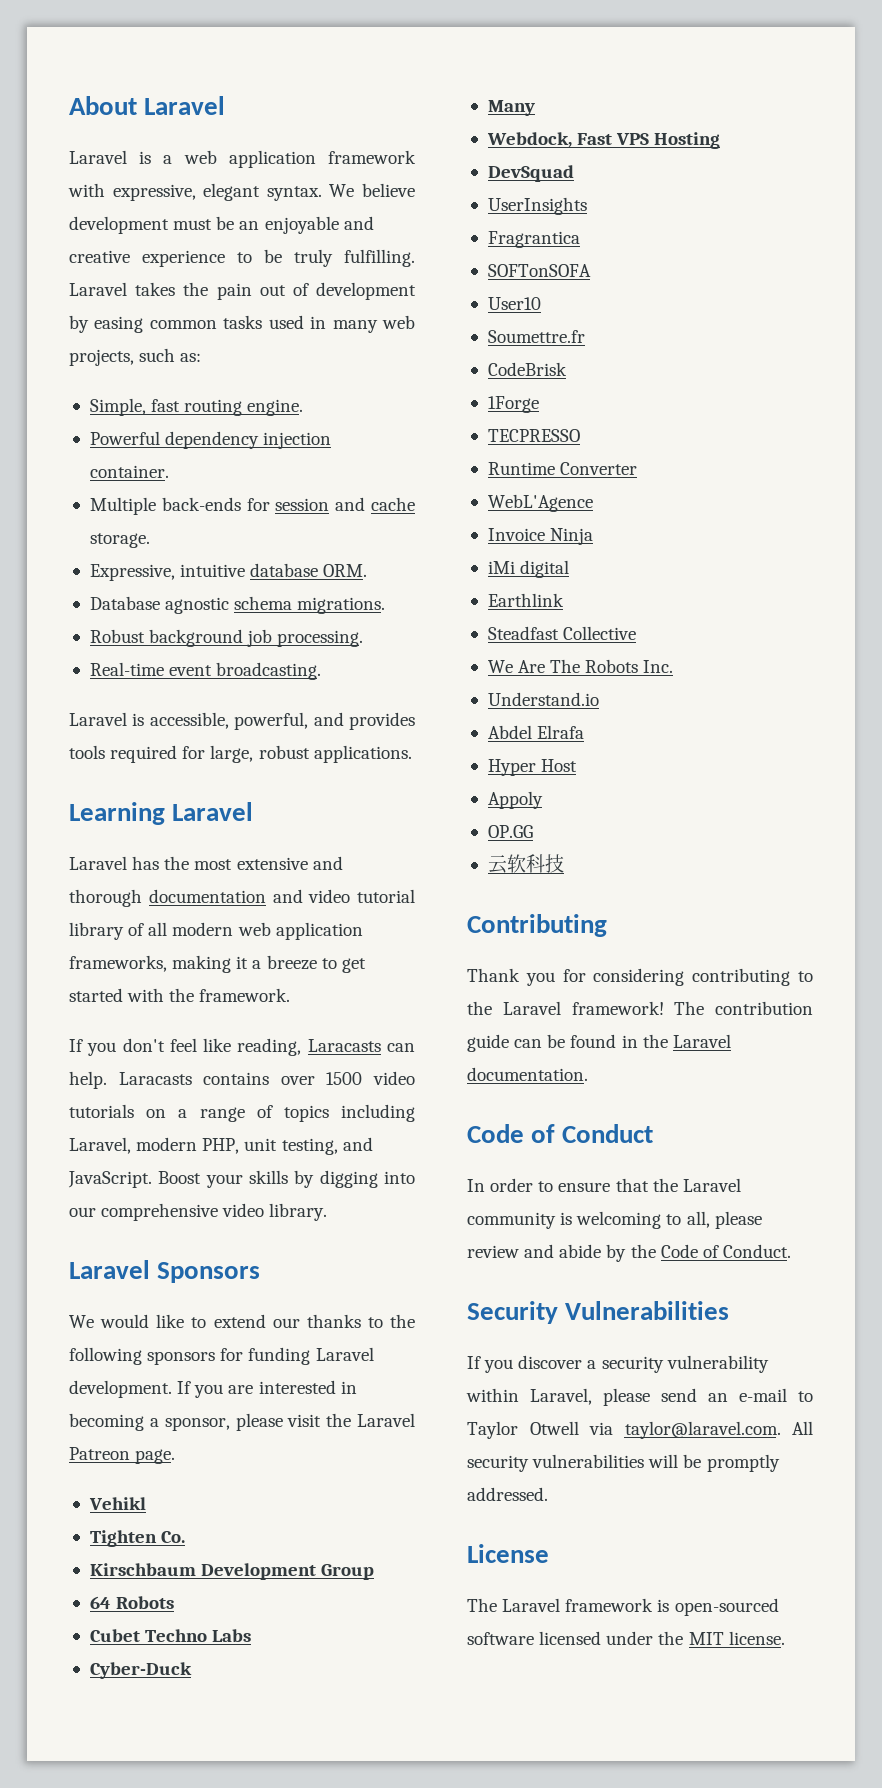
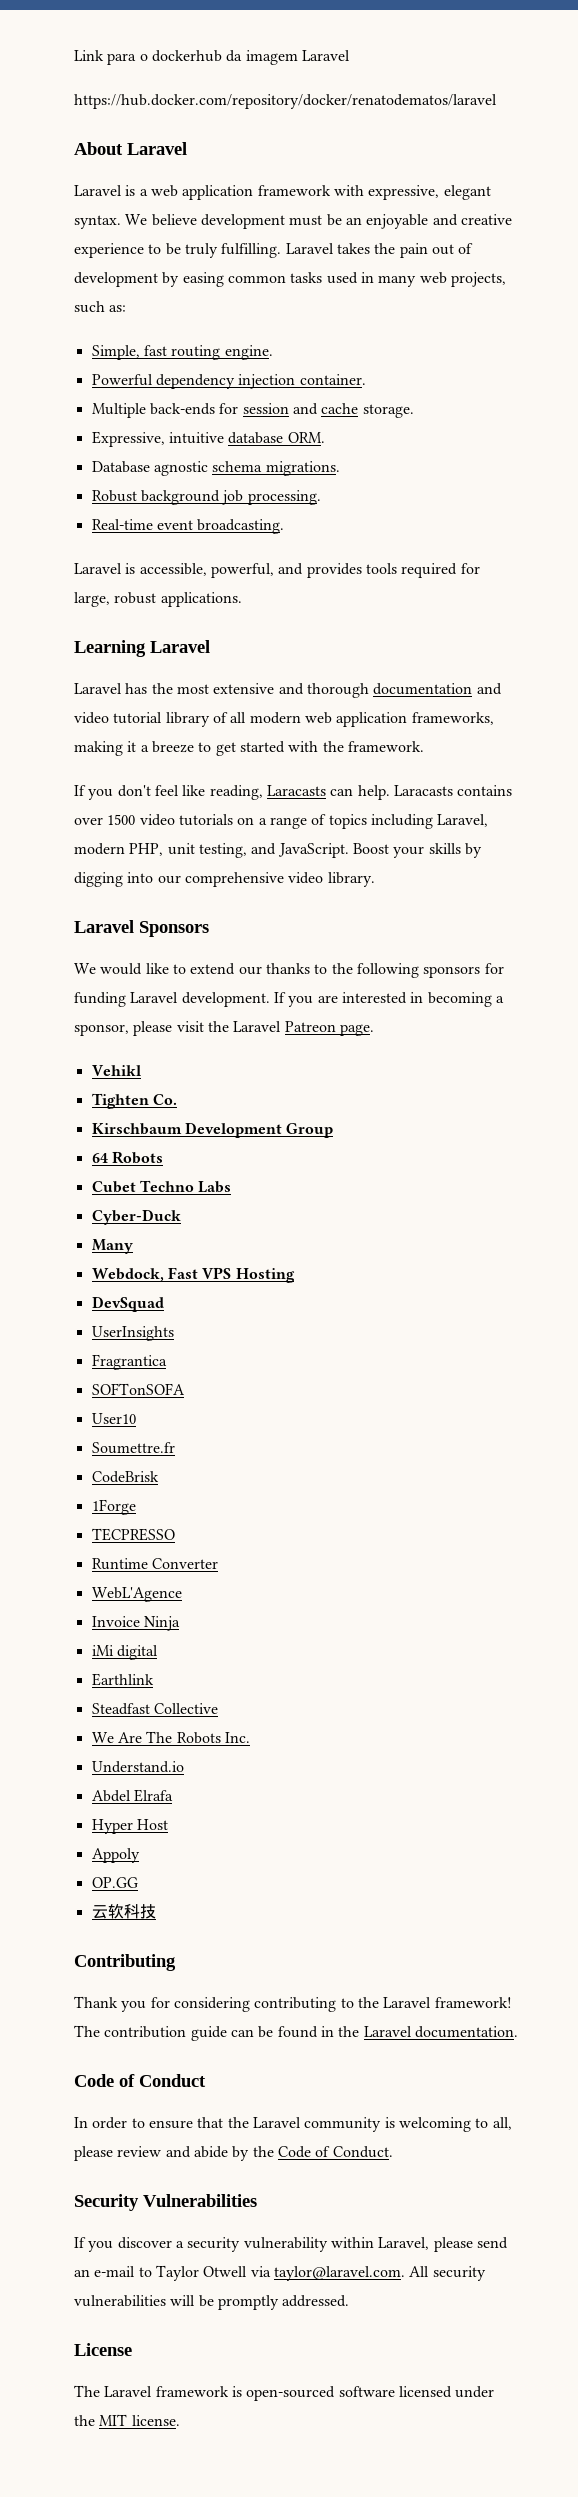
(69, 105) none -> [74,50,350,65] [74,94,497,109] Link para o dockerhub da imagem Laravel // https://hub.docker.com/repository/docker/renatodematos/laravel //

